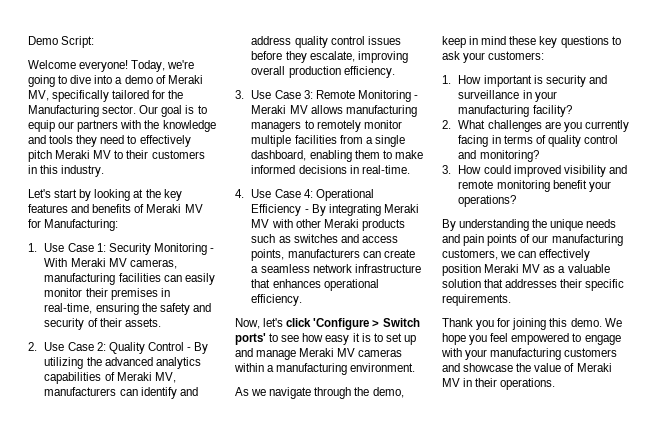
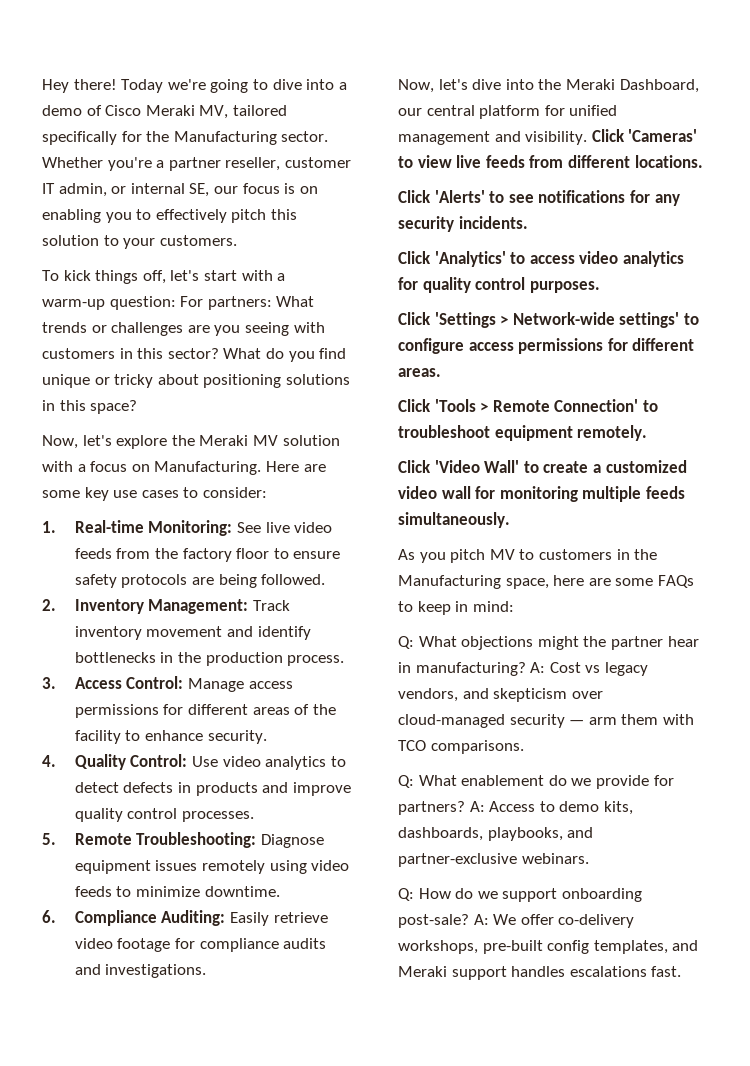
[28,36,95,48] [28,60,166,72] Demo Script: // Welcome everyone! Today, -> [42,79,164,93] Hey there! Today
[167,75,203,84] [28,90,150,102] Meraki MV, specifically tailored -> [105,105,287,119] [42,131,117,145] Cisco Meraki MV, tailored specifically
[139,105,207,117] [28,120,216,132] [28,135,191,147] [28,150,205,162] [28,165,105,177] [28,189,182,201] [28,204,203,213] [28,219,119,231] [28,243,214,255] [44,258,177,269] [44,273,215,285] [44,288,170,300] [44,303,211,315] [44,318,161,330] [28,342,209,354] [44,357,201,369] [44,372,176,384] [44,387,198,399] [251,36,401,48] [251,51,408,63] [251,66,395,78] [235,90,418,102] [251,105,417,117] [251,120,402,132] [251,135,405,147] [251,150,423,162] [251,165,410,174] [235,189,374,201] [251,204,419,216] [251,219,405,231] [251,234,398,243] [251,249,415,261] [251,264,421,273] [251,279,379,291] [251,294,303,306] [235,318,420,330] [235,333,416,345] [235,348,403,360] [234,363,416,375] [235,387,404,399] [442,36,621,48] [442,51,545,63] [442,75,607,87] [458,90,557,102] [458,105,572,117] [442,120,629,132] [458,135,618,147] [458,150,539,162] [442,165,627,177] [458,180,611,192] [458,195,517,207] [442,219,617,231] [442,234,623,246] [442,249,591,261] [442,264,610,276] [442,279,625,291] [442,294,511,306] [442,318,622,330] [442,333,621,345] [441,348,618,360] [442,363,612,372] [442,378,556,390] Our goal is to equip our partners with the knowledge and tools they need to effectively pitch Meraki MV to their customers in this industry. // Let's start by looking at the key features and benefits of Meraki MV for Manufacturing: // 1. Use Case 1: Security Monitoring - With Meraki MV cameras, manufacturing facilities can easily monitor their premises in real-time, ensuring the safety and security of their assets. // 2. Use Case 2: Quality Control - By utilizing the advanced analytics capabilities of Meraki MV, manufacturers can identify and address quality control issues before they escalate, improving overall production efficiency. // 3. Use Case 3: Remote Monitoring - Meraki MV allows manufacturing managers to remotely monitor multiple facilities from a single dashboard, enabling them to make informed decisions in real-time. // 4. Use Case 4: Operational Efficiency - By integrating Meraki MV with other Meraki products such as switches and access points, manufacturers can create a seamless network infrastructure that enhances operational efficiency. // Now, let's click 'Configure > Switch ports' to see how easy it is to set up and manage Meraki MV cameras within a manufacturing environment. // As we navigate through the demo, keep in mind these key questions to ask your customers: // 1. How important is security and surveillance in your manufacturing facility? // 2. What challenges are you currently facing in terms of quality control and monitoring? // 3. How could improved visibility and remote monitoring benefit your operations? // By understanding the unique needs and pain points of our manufacturing customers, we can effectively position Meraki MV as a valuable solution that addresses their specific requirements. // Thank you for joining this demo. We hope you feel empowered to engage with your manufacturing customers and showcase the value of Meraki MV in their operations. -> [42,157,351,171] [42,183,318,197] [42,209,297,223] [42,235,237,249] [42,270,286,284] [42,296,315,310] [42,322,325,336] [42,348,347,362] [42,374,350,388] [42,400,138,414] [42,435,340,449] [42,461,326,475] [42,487,267,501] [42,520,333,536] [74,548,341,562] [74,574,326,588] [42,599,290,614] [74,626,311,640] [74,652,345,666] [42,676,293,692] [74,704,336,718] [74,730,267,744] [42,754,346,770] [74,782,351,796] [74,808,254,822] [42,832,324,848] [74,860,350,874] [74,886,280,897] [42,910,328,926] [74,938,327,952] [74,964,207,978] [398,79,699,93] [398,105,618,119] [398,129,698,145] [398,155,703,168] [398,190,680,206] [398,216,528,232] [398,251,684,267] [398,277,600,293] [398,312,699,328] [398,338,695,354] [398,368,441,377] [398,399,658,412] [398,425,648,441] [398,460,687,473] [398,486,685,502] [398,512,510,528] [398,549,658,563] [398,575,694,589] [398,601,514,615] [398,636,699,650] [398,662,648,676] [398,688,603,702] [398,714,694,728] [398,740,524,754] [398,775,674,789] [398,801,633,815] [398,827,594,841] [398,853,589,867] [398,888,642,902] [398,914,635,928] [398,940,699,954] [398,966,682,980] Whether you're a partner reseller, customer IT admin, or internal SE, our focus is on enabling you to effectively pitch this solution to your customers. // To kick things off, let's start with a warm-up question: For partners: What trends or challenges are you seeing with customers in this sector? What do you find unique or tricky about positioning solutions in this space? // Now, let's explore the Meraki MV solution with a focus on Manufacturing. Here are some key use cases to consider: // 1. Real-time Monitoring: See live video feeds from the factory floor to ensure safety protocols are being followed. // 2. Inventory Management: Track inventory movement and identify bottlenecks in the production process. // 3. Access Control: Manage access permissions for different areas of the facility to enhance security. // 4. Quality Control: Use video analytics to detect defects in products and improve quality control processes. // 5. Remote Troubleshooting: Diagnose equipment issues remotely using video feeds to minimize downtime. // 6. Compliance Auditing: Easily retrieve video footage for compliance audits and investigations. // Now, let's dive into the Meraki Dashboard, our central platform for unified management and visibility. Click 'Cameras' to view live feeds from different locations. // Click 'Alerts' to see notifications for any security incidents. // Click 'Analytics' to access video analytics for quality control purposes. // Click 'Settings > Network-wide settings' to configure access permissions for different areas. // Click 'Tools > Remote Connection' to troubleshoot equipment remotely. // Click 'Video Wall' to create a customized video wall for monitoring multiple feeds simultaneously. // As you pitch MV to customers in the Manufacturing space, here are some FAQs to keep in mind: // Q: What objections might the partner hear in manufacturing? A: Cost vs legacy vendors, and skepticism over cloud-managed security — arm them with TCO comparisons. // Q: What enablement do we provide for partners? A: Access to demo kits, dashboards, playbooks, and partner-exclusive webinars. // Q: How do we support onboarding post-sale? A: We offer co-delivery workshops, pre-built config templates, and Meraki support handles escalations fast.

